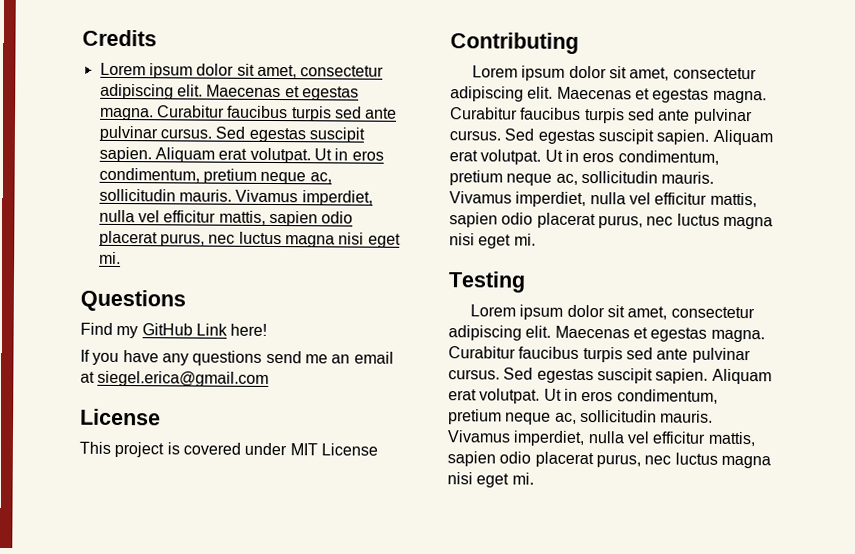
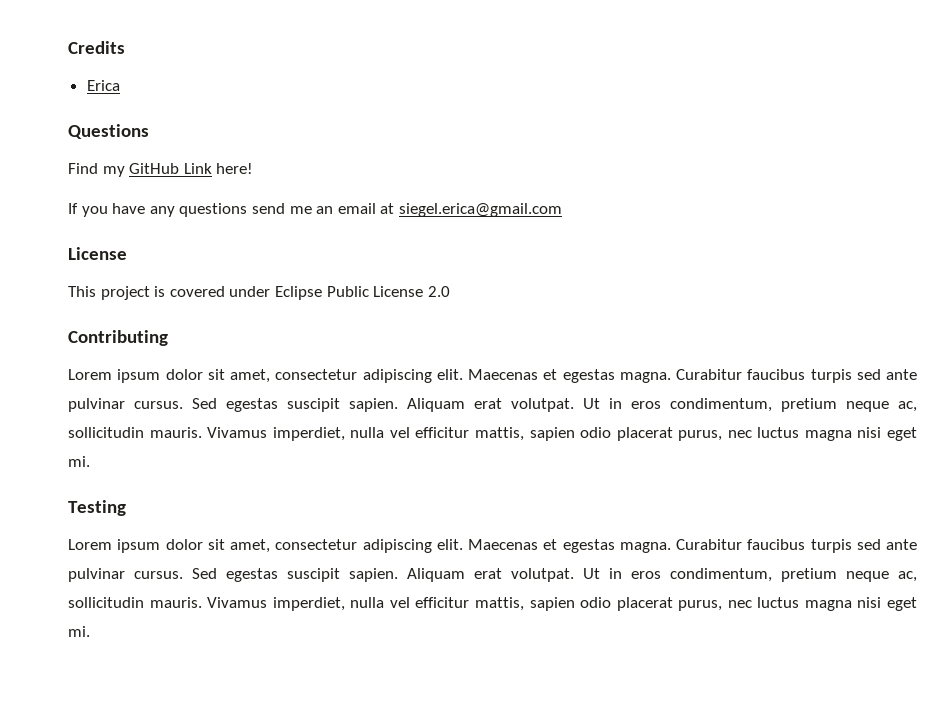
[99,62,385,79] [99,83,359,101] [99,105,398,122] [98,125,365,143] [98,146,384,164] [98,167,332,185] [98,188,373,206] [98,209,354,227] [98,230,401,248] [98,251,121,265] Lorem ipsum dolor sit amet, consectetur adipiscing elit. Maecenas et egestas magna. Curabitur faucibus turpis sed ante pulvinar cursus. Sed egestas suscipit sapien. Aliquam erat volutpat. Ut in eros condimentum, pretium neque ac, sollicitudin mauris. Vivamus imperdiet, nulla vel efficitur mattis, sapien odio placerat purus, nec luctus magna nisi eget mi. -> [86,80,120,91] Erica
[289,443,378,456] MIT License -> [274,286,450,300] Eclipse Public License 2.0

